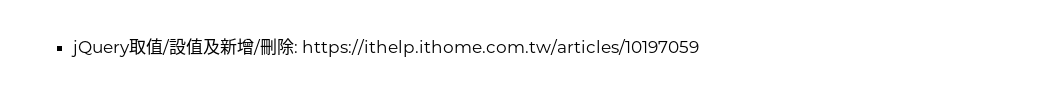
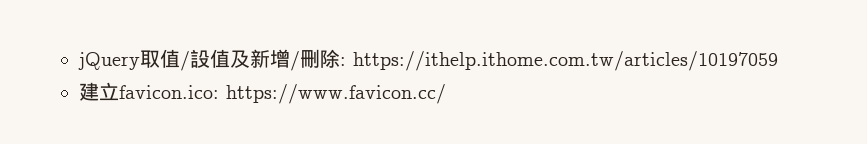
(700, 48) none -> [79,82,446,104] // 建立favicon.ico: https://www.favicon.cc/

